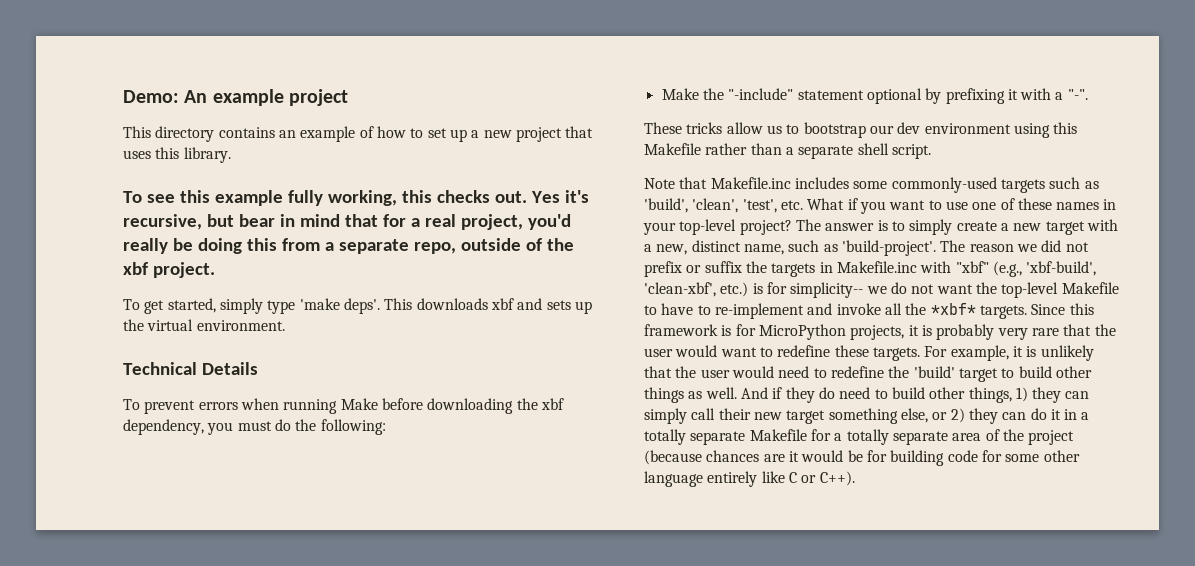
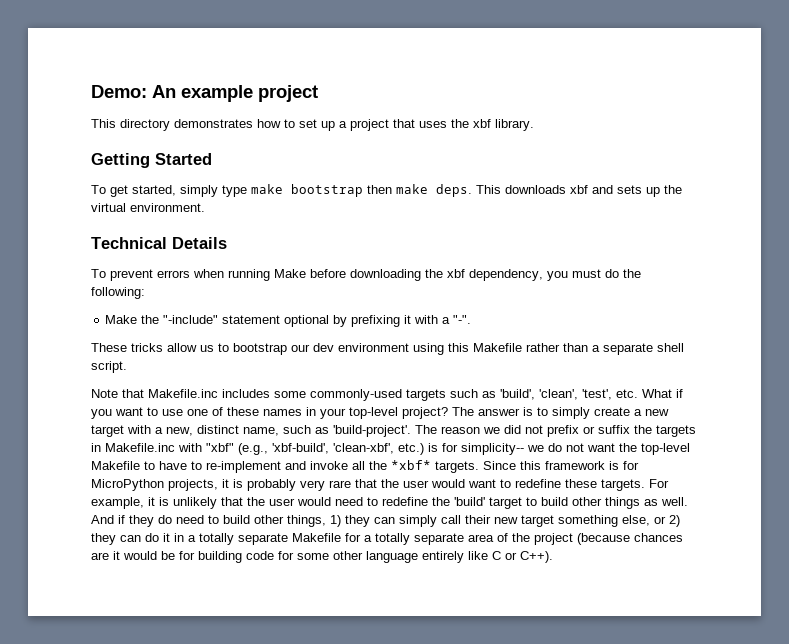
[218,126,374,142] contains an example of -> [174,119,253,128] demonstrates
[483,130,512,138] new -> (347, 124) none
[155,147,180,159] this -> [451,119,491,128] the xbf
[123,190,589,206] [123,214,571,230] [123,238,574,254] [123,262,215,278] To see this example fully working, this checks out. Yes it's recursive, but bear in mind that for a real project, you'd really be doing this from a separate repo, outside of the xbf project. -> [91,153,212,168] Getting Started
[299,298,380,314] 'make deps'. -> [251,184,472,197] make bootstrap then make deps.

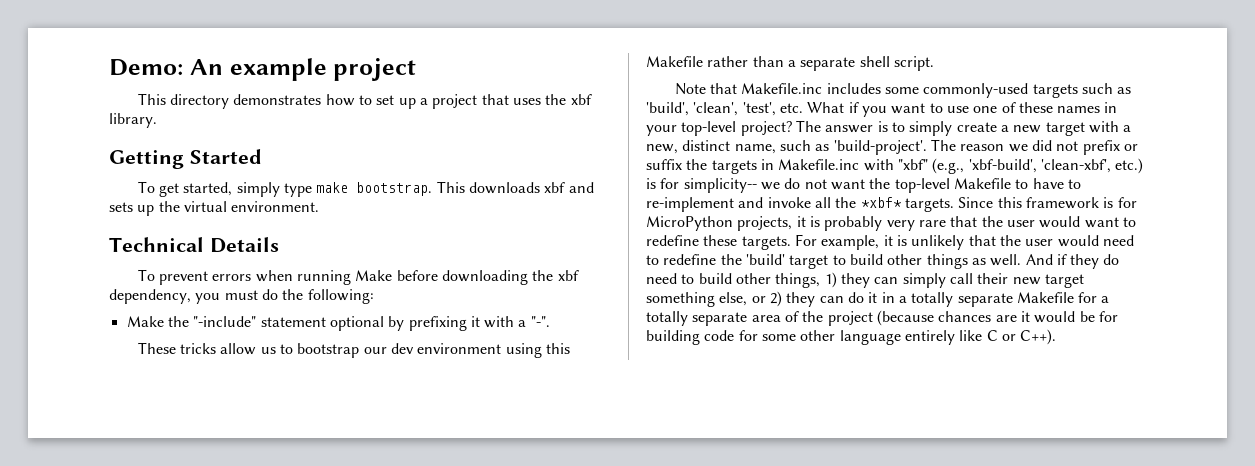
[291,184,472,197] bootstrap then make deps. -> [356,182,433,196] bootstrap.

